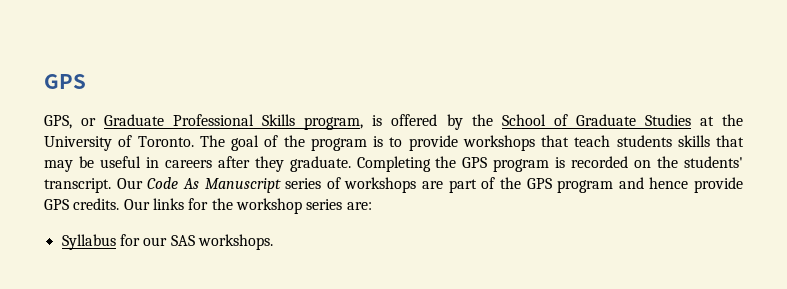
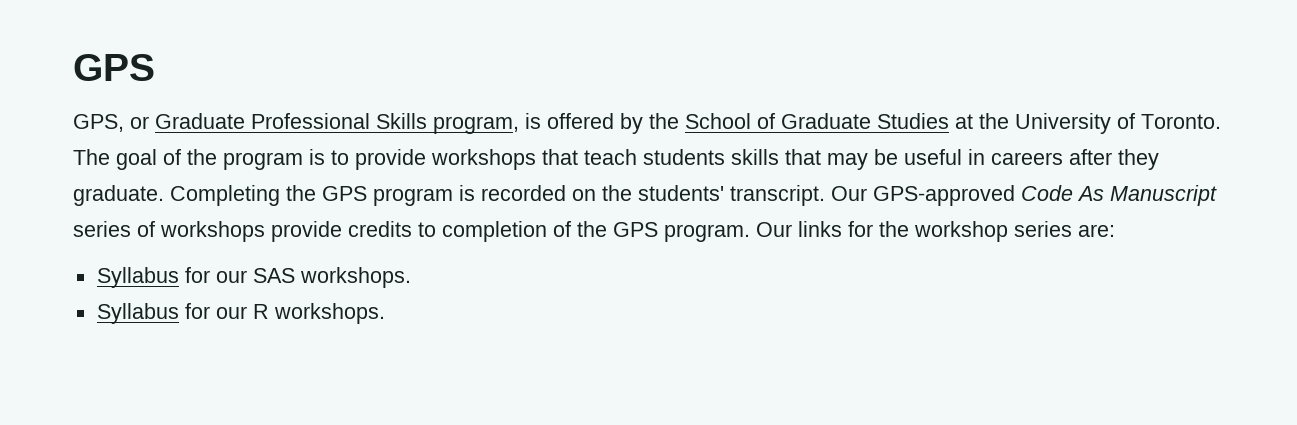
(143, 183) none -> [873,185,1015,206] GPS-approved
[422,177,743,193] [44,198,120,210] are part of the GPS program and hence provide GPS credits. -> [271,221,750,242] provide credits to completion of the GPS program.
(273, 242) none -> [96,303,385,324] // Syllabus for our R workshops.

